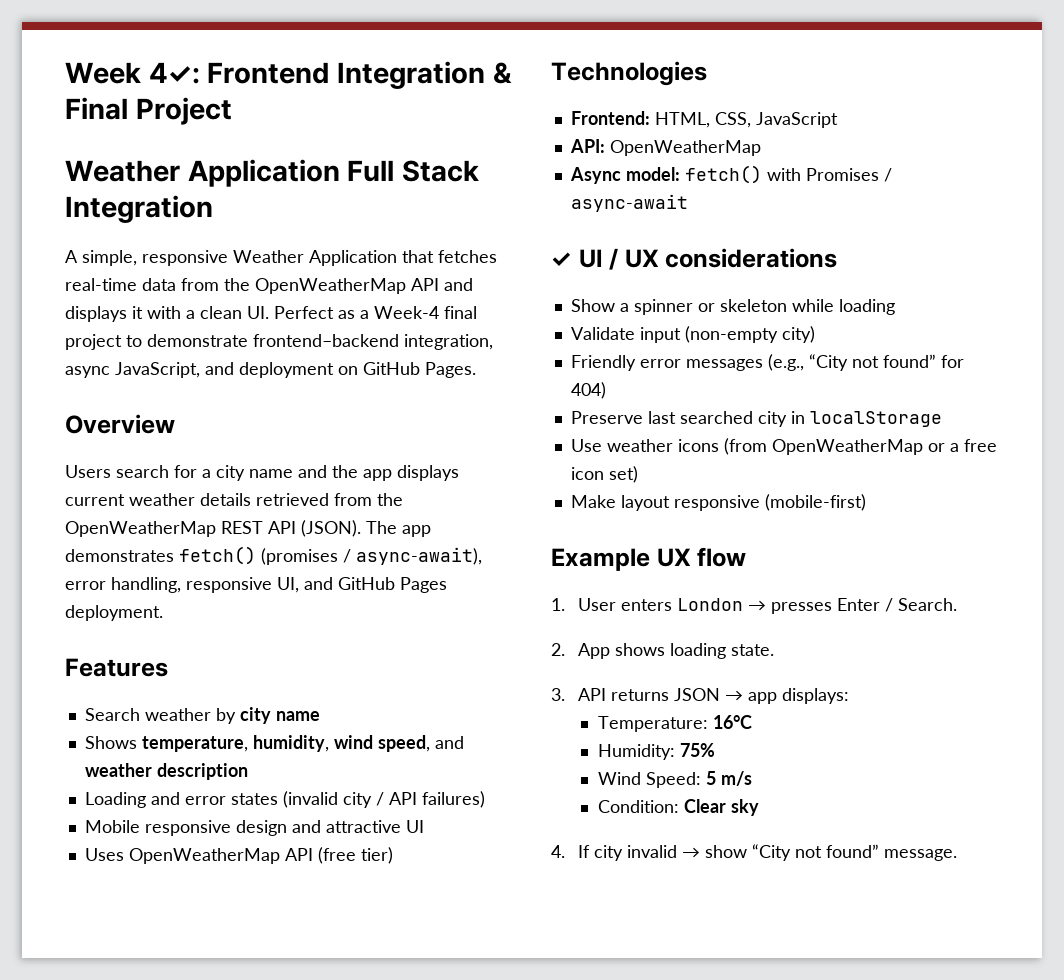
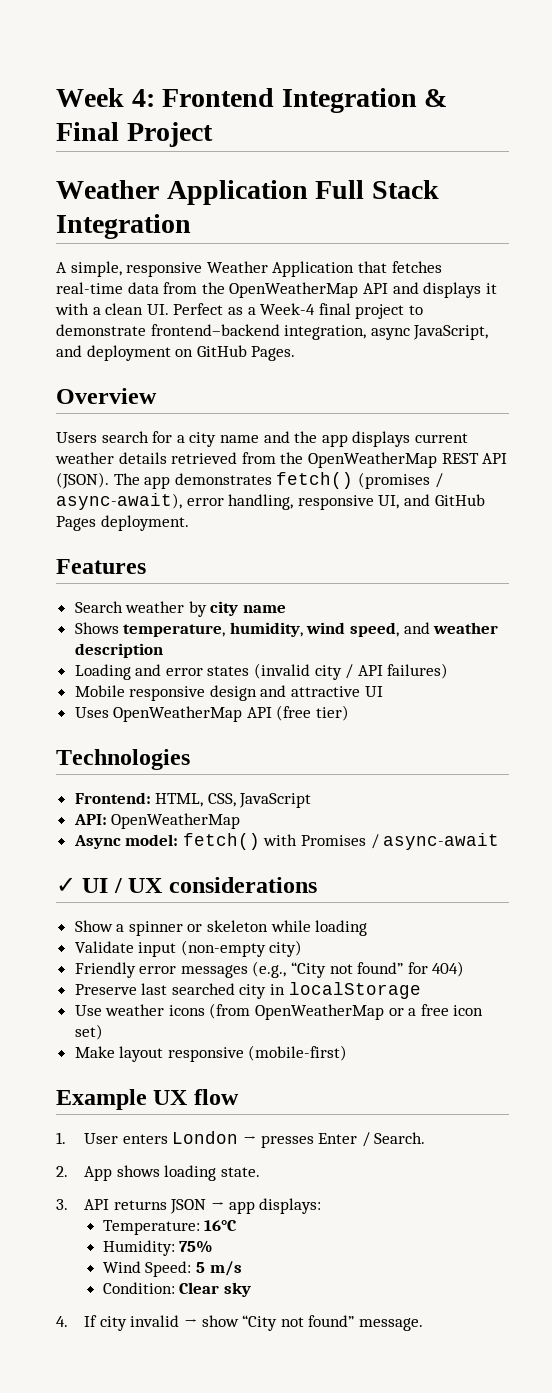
[148,62,200,84] 4✓: -> [131,89,155,107] 4:

